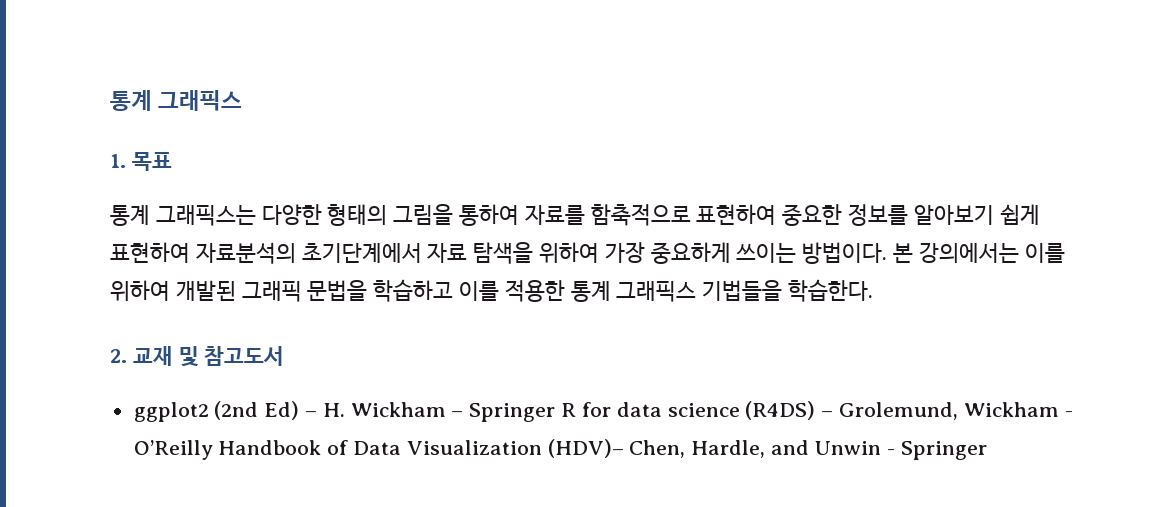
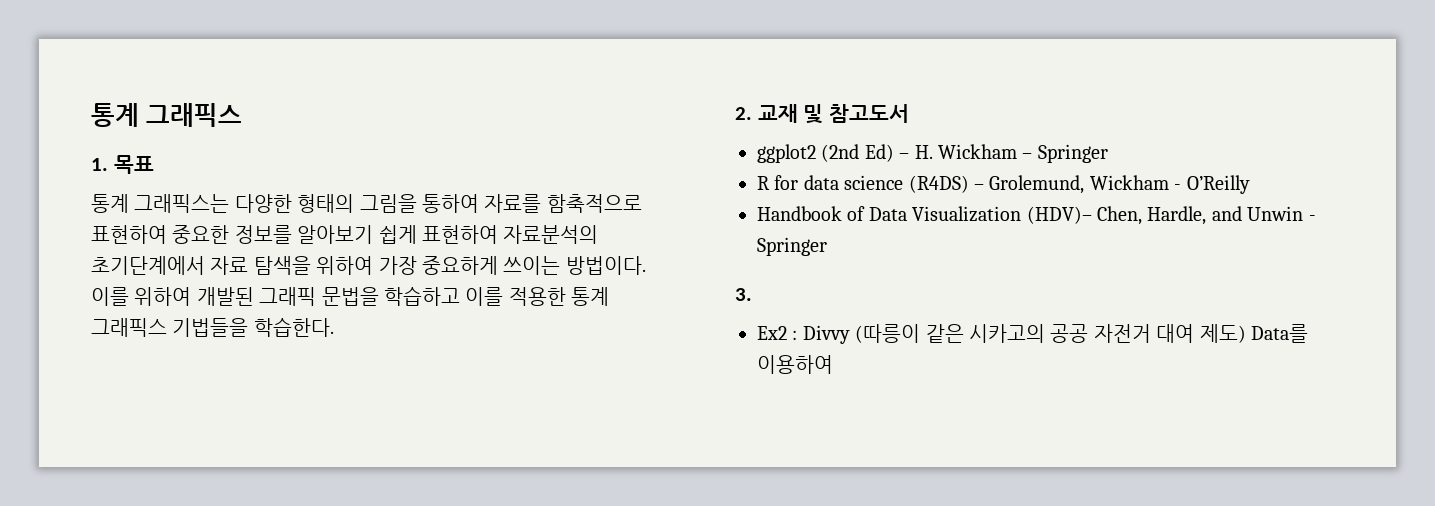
[893,242,1019,263] 본 강의에서는 -> (646, 265) none
(556, 412) none -> (1108, 153) //
(213, 450) none -> (1250, 184) //
(987, 450) none -> [735,288,752,301] [757,324,1308,344] [757,355,833,374] // 3. // Ex2 : Divvy (따릉이 같은 시카고의 공공 자전거 대여 제도) Data를 이용하여

